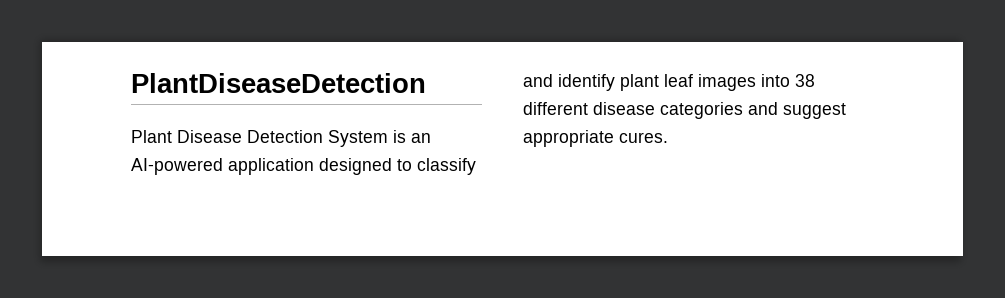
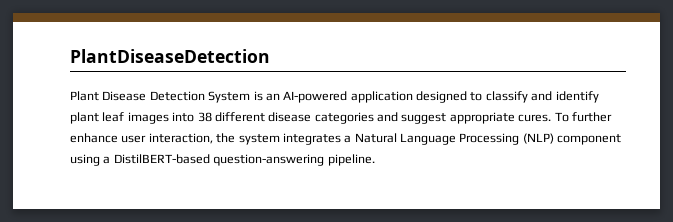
(668, 137) none -> [554,112,612,122] [70,133,622,145] [70,154,375,166] To further enhance user interaction, the system integrates a Natural Language Processing (NLP) component using a DistilBERT-based question-answering pipeline.

